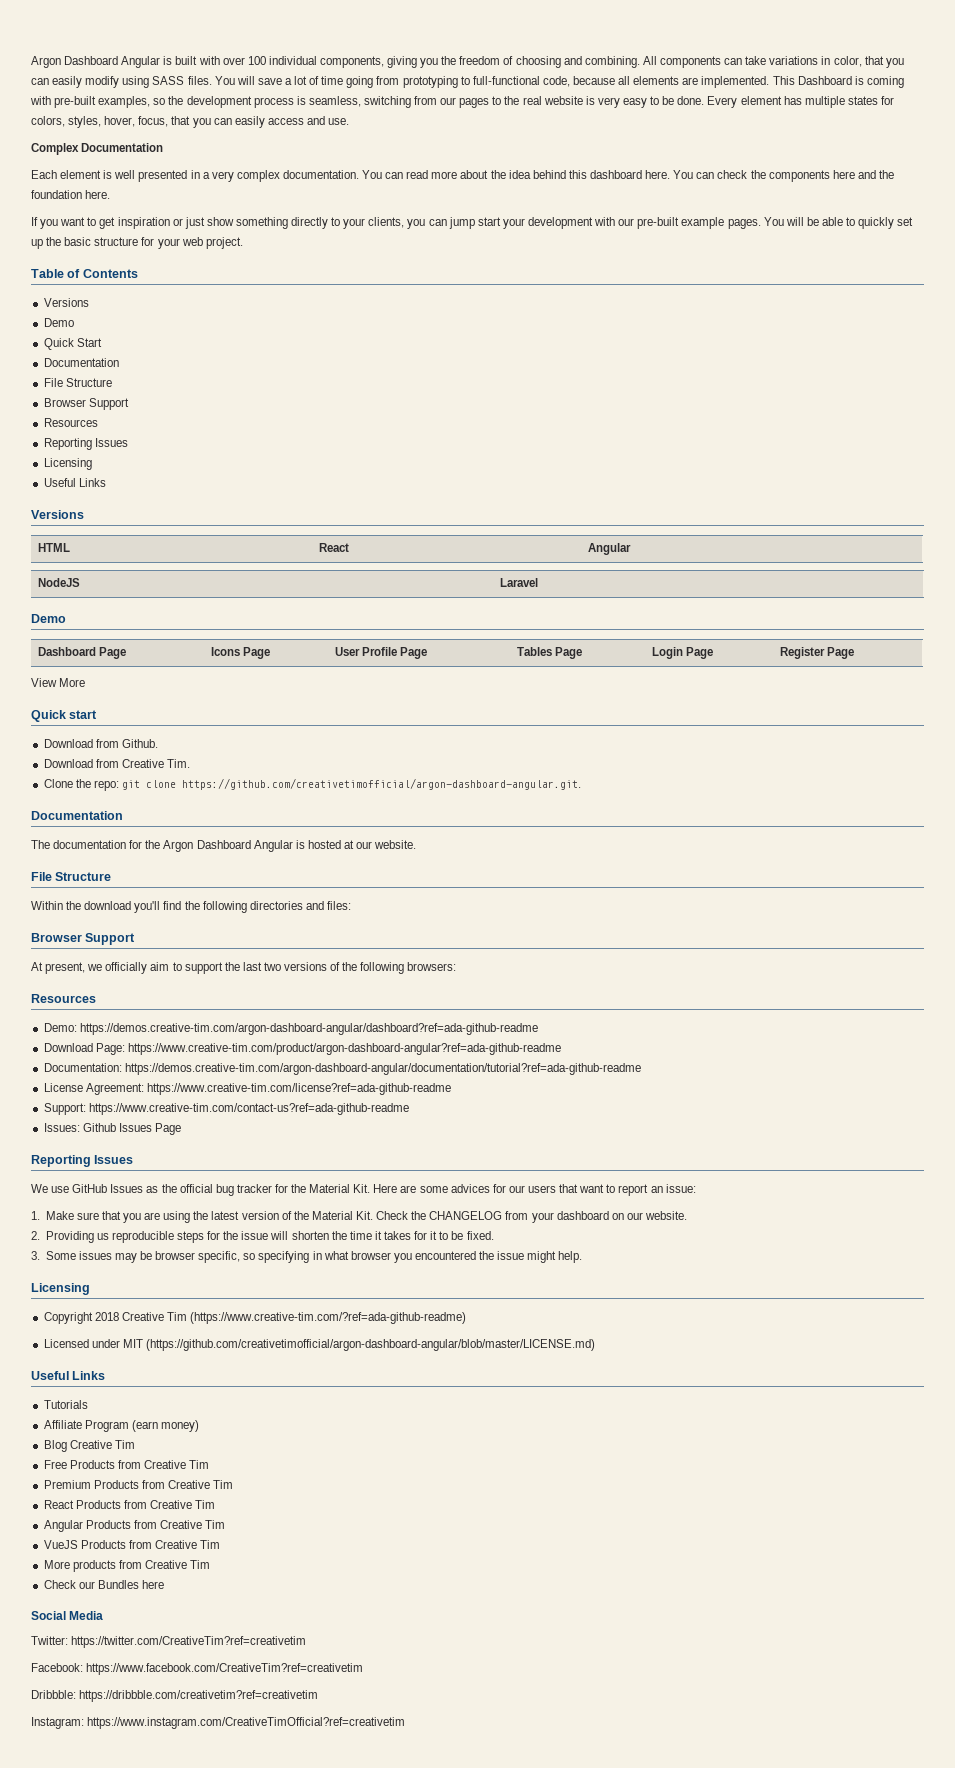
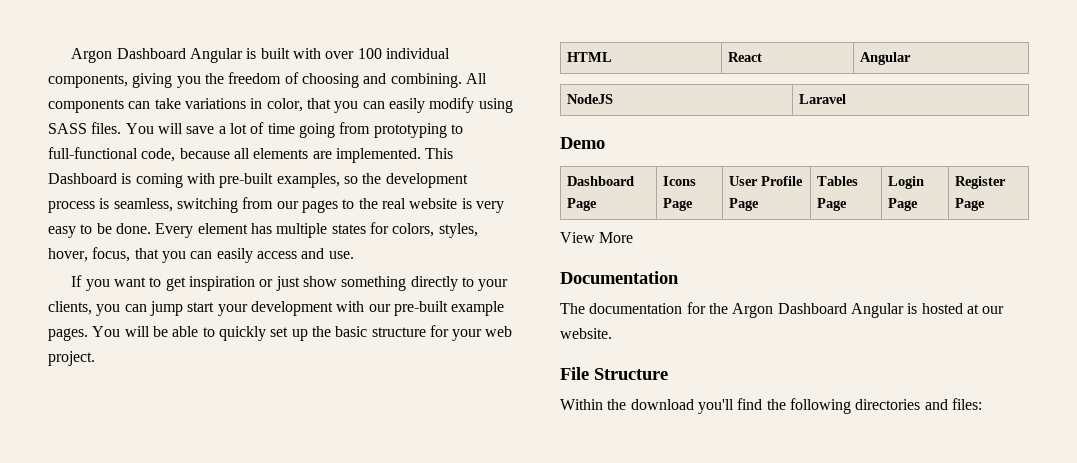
[31,143,164,155] [31,170,894,182] [31,190,111,199] // Complex Documentation // Each element is well presented in a very complex documentation. You can read more about the idea behind this dashboard here. You can check the components here and the foundation here. -> (354, 255) none
[31,269,138,278] [43,298,89,307] [43,318,74,327] [43,338,102,350] [43,358,119,367] [43,378,112,387] [43,398,129,410] [43,418,98,427] [43,438,128,450] [43,458,92,470] [43,478,106,487] [31,510,84,519] // Table of Contents // Versions // Demo // Quick Start // Documentation // File Structure // Browser Support // Resources // Reporting Issues // Licensing // Useful Links // Versions -> (95, 358) none
[31,710,98,722] [43,739,158,748] [43,759,190,768] [43,778,581,791] // Quick start // Download from Github. // Download from Creative Tim. // Clone the repo: git clone https://github.com/creativetimofficial/argon-dashboard-angular.git. -> (634, 237) none
[31,933,136,945] [31,962,457,974] [31,994,96,1003] [43,1023,538,1035] [43,1043,561,1055] [43,1063,641,1075] [43,1083,451,1095] [43,1103,409,1115] [43,1123,181,1135] [31,1155,134,1167] [31,1184,696,1196] [31,1211,687,1223] [31,1231,494,1243] [31,1251,583,1263] [31,1283,90,1295] [43,1312,467,1324] [43,1339,595,1351] [31,1371,106,1380] [43,1400,88,1409] [43,1420,199,1432] [43,1440,135,1452] [43,1460,210,1469] [43,1480,234,1489] [43,1500,216,1509] [43,1520,226,1532] [43,1540,221,1549] [43,1560,211,1572] [43,1580,164,1589] [31,1611,104,1620] [31,1636,307,1648] [31,1663,364,1675] [31,1690,319,1702] [31,1717,406,1729] // Browser Support // At present, we officially aim to support the last two versions of the following browsers: // Resources // Demo: https://demos.creative-tim.com/argon-dashboard-angular/dashboard?ref=ada-github-readme // Download Page: https://www.creative-tim.com/product/argon-dashboard-angular?ref=ada-github-readme // Documentation: https://demos.creative-tim.com/argon-dashboard-angular/documentation/tutorial?ref=ada-github-readme // License Agreement: https://www.creative-tim.com/license?ref=ada-github-readme // Support: https://www.creative-tim.com/contact-us?ref=ada-github-readme // Issues: Github Issues Page // Reporting Issues // We use GitHub Issues as the official bug tracker for the Material Kit. Here are some advices for our users that want to report an issue: // 1. Make sure that you are using the latest version of the Material Kit. Check the CHANGELOG from your dashboard on our website. // 2. Providing us reproducible steps for the issue will shorten the time it takes for it to be fixed. // 3. Some issues may be browser specific, so specifying in what browser you encountered the issue might help. // Licensing // Copyright 2018 Creative Tim (https://www.creative-tim.com/?ref=ada-github-readme) // Licensed under MIT (https://github.com/creativetimofficial/argon-dashboard-angular/blob/master/LICENSE.md) // Useful Links // Tutorials // Affiliate Program (earn money) // Blog Creative Tim // Free Products from Creative Tim // Premium Products from Creative Tim // React Products from Creative Tim // Angular Products from Creative Tim // VueJS Products from Creative Tim // More products from Creative Tim // Check our Bundles here // Social Media // Twitter: https://twitter.com/CreativeTim?ref=creativetim // Facebook: https://www.facebook.com/CreativeTim?ref=creativetim // Dribbble: https://dribbble.com/creativetim?ref=creativetim // Instagram: https://www.instagram.com/CreativeTimOfficial?ref=creativetim -> (982, 404) none

